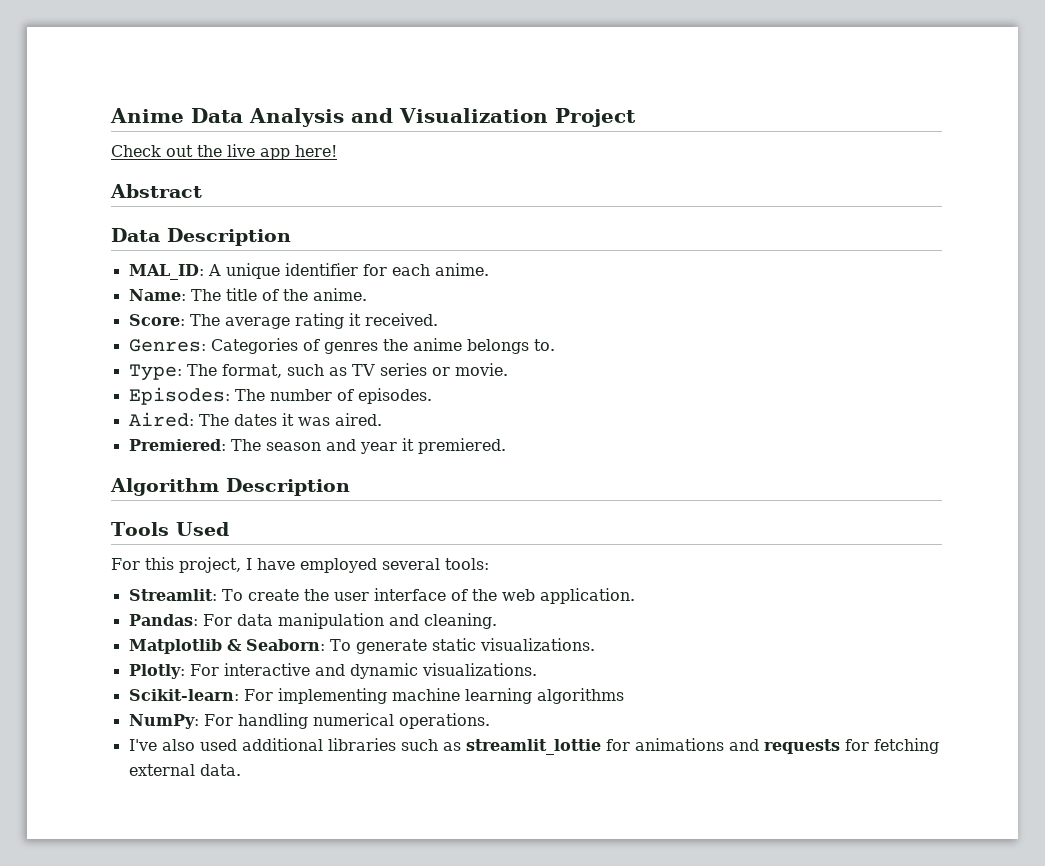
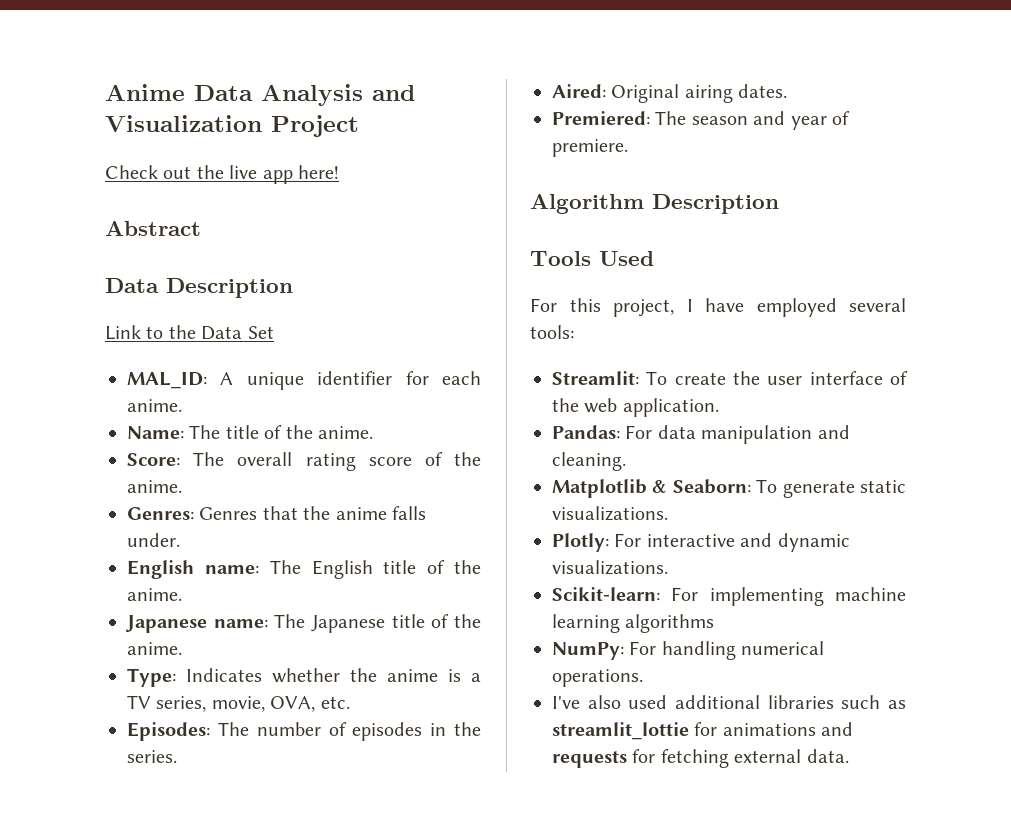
(291, 237) none -> [105,325,274,340] // Link to the Data Set
[224,313,438,329] [128,338,555,354] [128,363,508,381] [128,387,432,405] [128,412,382,427] average rating it received. // Genres: Categories of genres the anime belongs to. // Type: The format, such as TV series or movie. // Episodes: The number of episodes. // Aired: The dates it was aired. -> [237,452,482,471] [127,480,182,493] [127,506,426,520] [127,533,180,547] [127,560,481,579] [127,588,182,601] [125,614,482,633] [127,642,182,655] [127,668,481,687] [127,695,350,712] [127,722,481,741] [127,750,177,763] [552,84,788,103] overall rating score of the anime. // Genres: Genres that the anime falls under. // English name: The English title of the anime. // Japanese name: The Japanese title of the anime. // Type: Indicates whether the anime is a TV series, movie, OVA, etc. // Episodes: The number of episodes in the series. // Aired: Original airing dates.
[401,438,506,454] it premiered. -> [832,111,850,125] [552,139,628,157] of premiere.

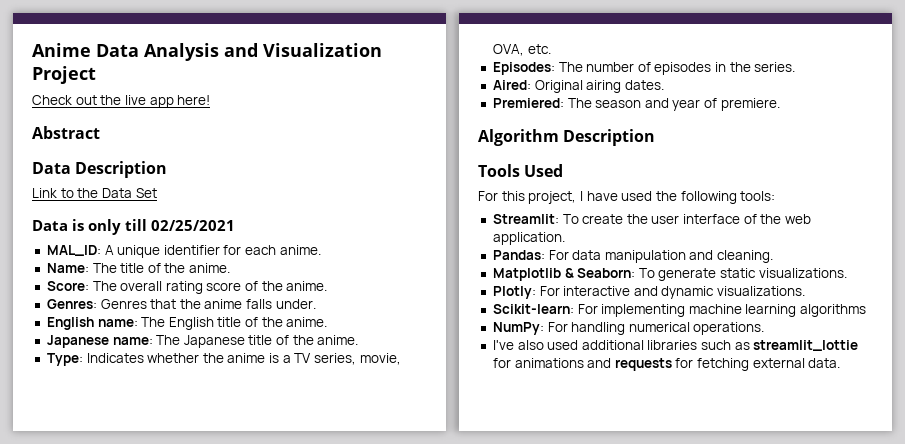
(274, 332) none -> [32,219,236,235] // Data is only till 02/25/2021
[756,298,906,317] employed several -> [621,191,737,204] used the following

